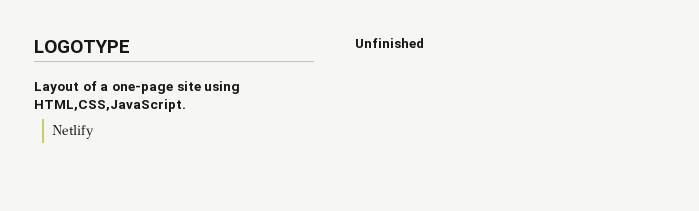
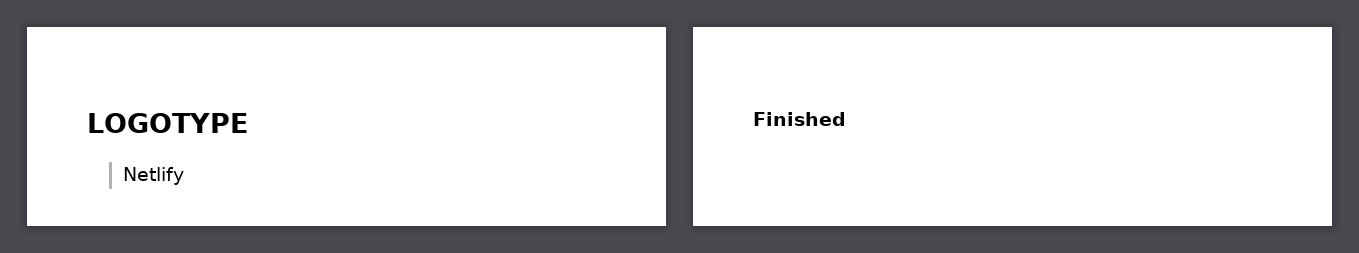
[34,81,241,94] [34,99,186,112] // Layout of a one-page site using HTML,CSS,JavaScript. -> (248, 123) none
[355,38,424,48] Unfinished -> [753,112,846,126] Finished

